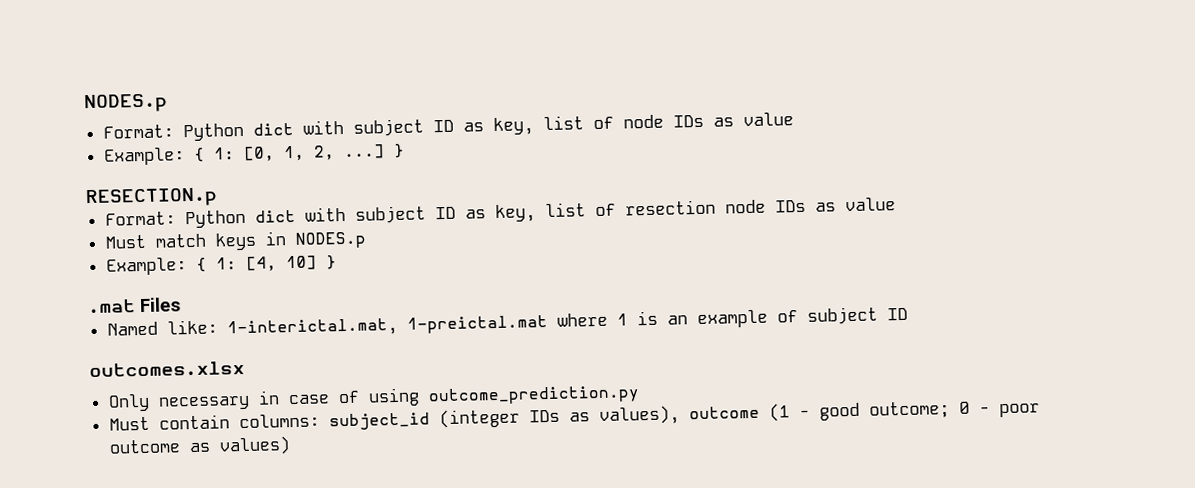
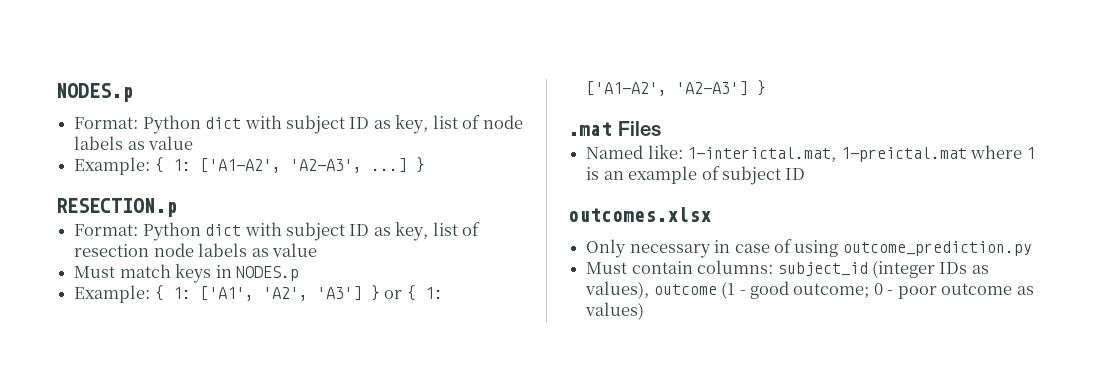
[672,114,704,128] IDs -> [74,136,124,150] labels
[243,145,335,162] [0, 1, 2, -> [199,158,362,173] ['A1-A2', 'A2-A3',
[774,199,806,213] IDs -> [198,243,248,257] labels
[245,255,317,272] [4, 10] -> [199,285,443,301] [586,81,749,96] ['A1', 'A2', 'A3'] } or { 1: ['A1-A2', 'A2-A3']

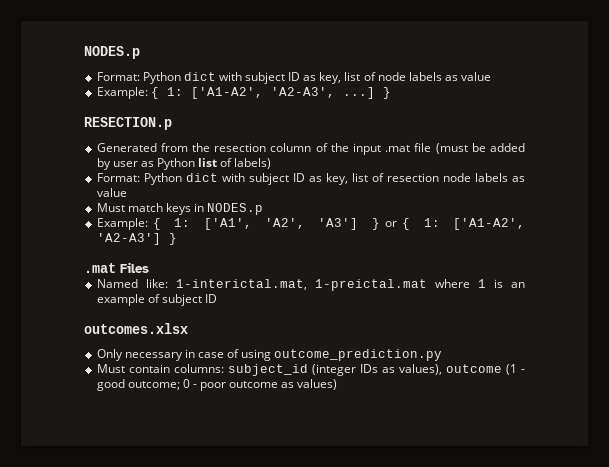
(177, 207) none -> [96,143,525,155] [96,158,272,170] // Generated from the resection column of the input .mat file (must be added by user as Python list of labels)

